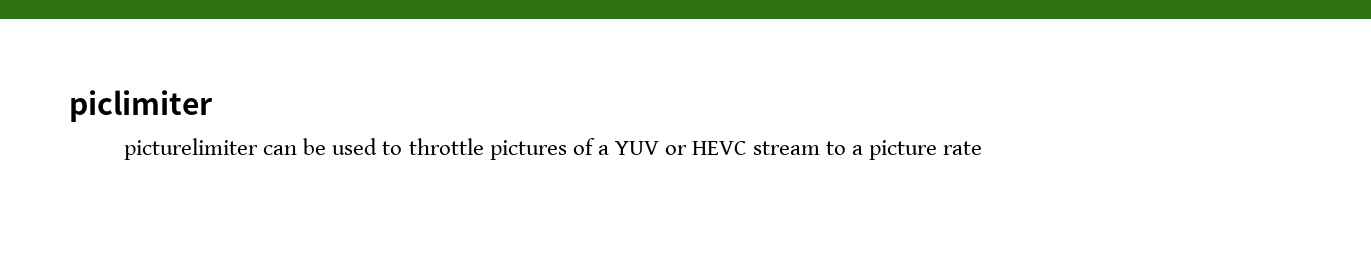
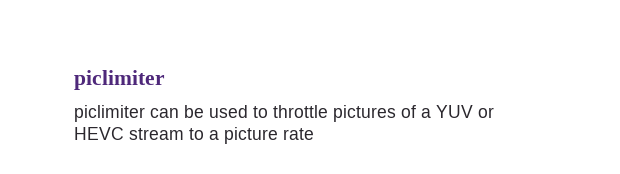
[124,138,259,160] picturelimiter -> [74,105,145,122] piclimiter

